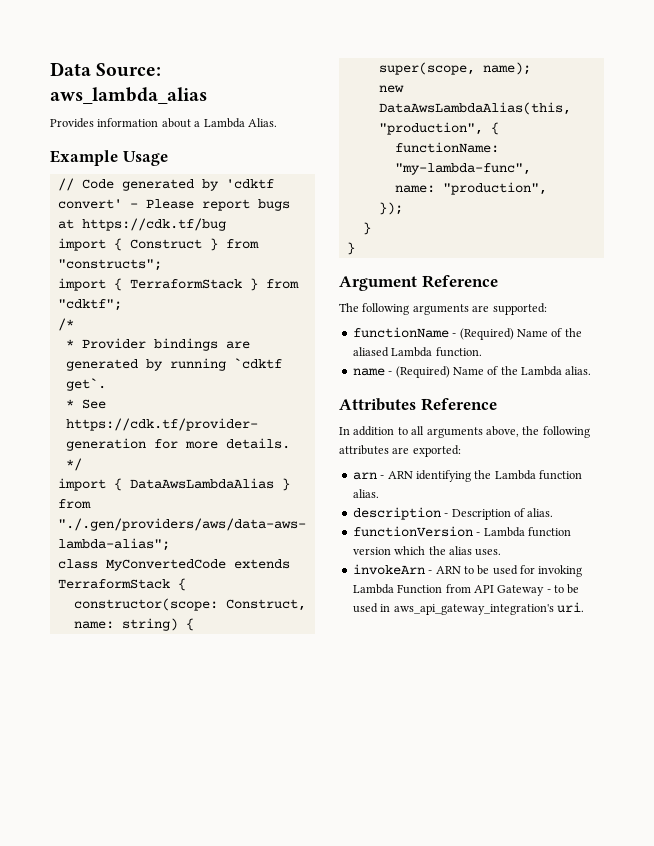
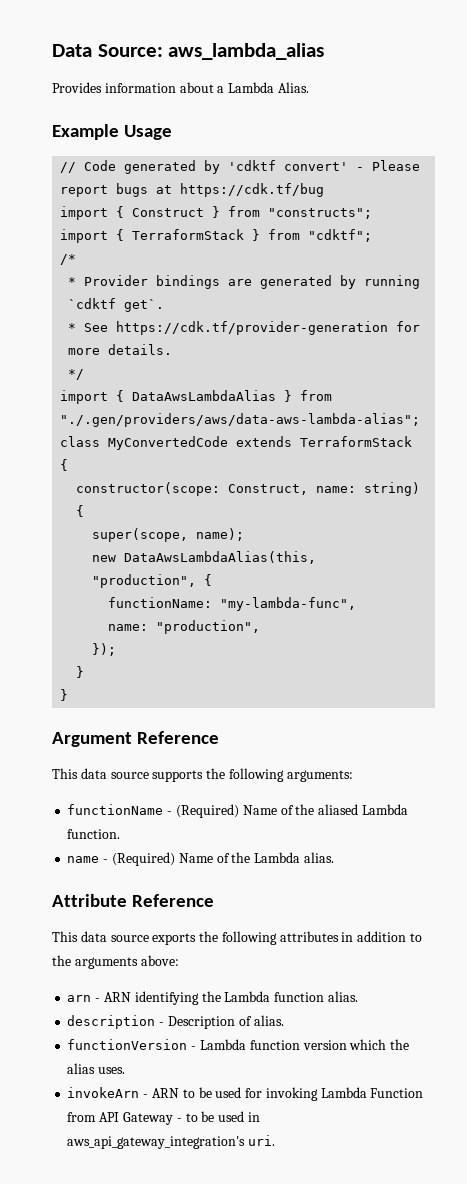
[339,303,547,315] The following arguments are supported: -> [52,768,353,782] This data source supports the following arguments:
[339,398,497,411] [339,426,590,438] [339,445,461,457] Attributes Reference // In addition to all arguments above, the following attributes are exported: -> [52,894,214,907] [52,931,423,945] [52,955,179,969] Attribute Reference // This data source exports the following attributes in addition to the arguments above:

